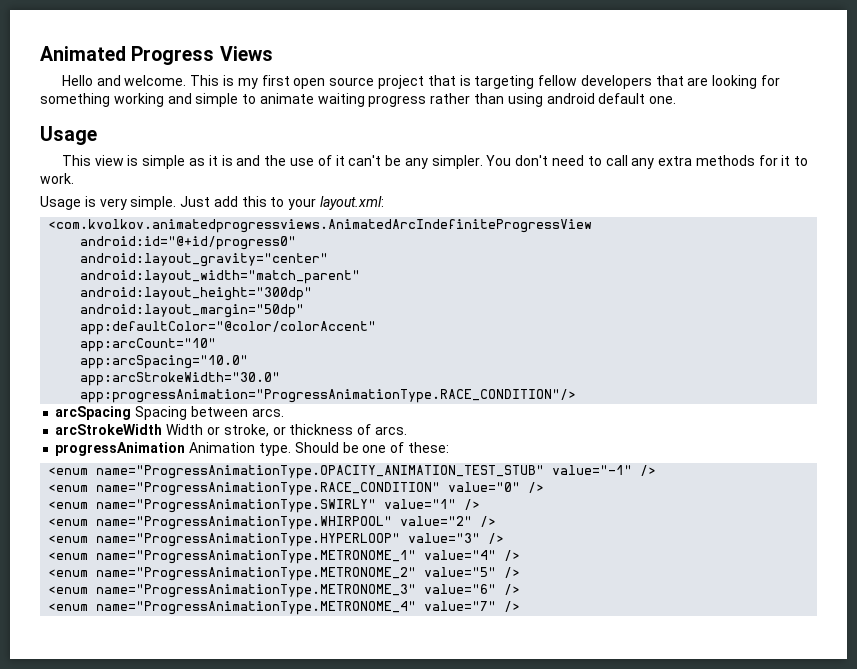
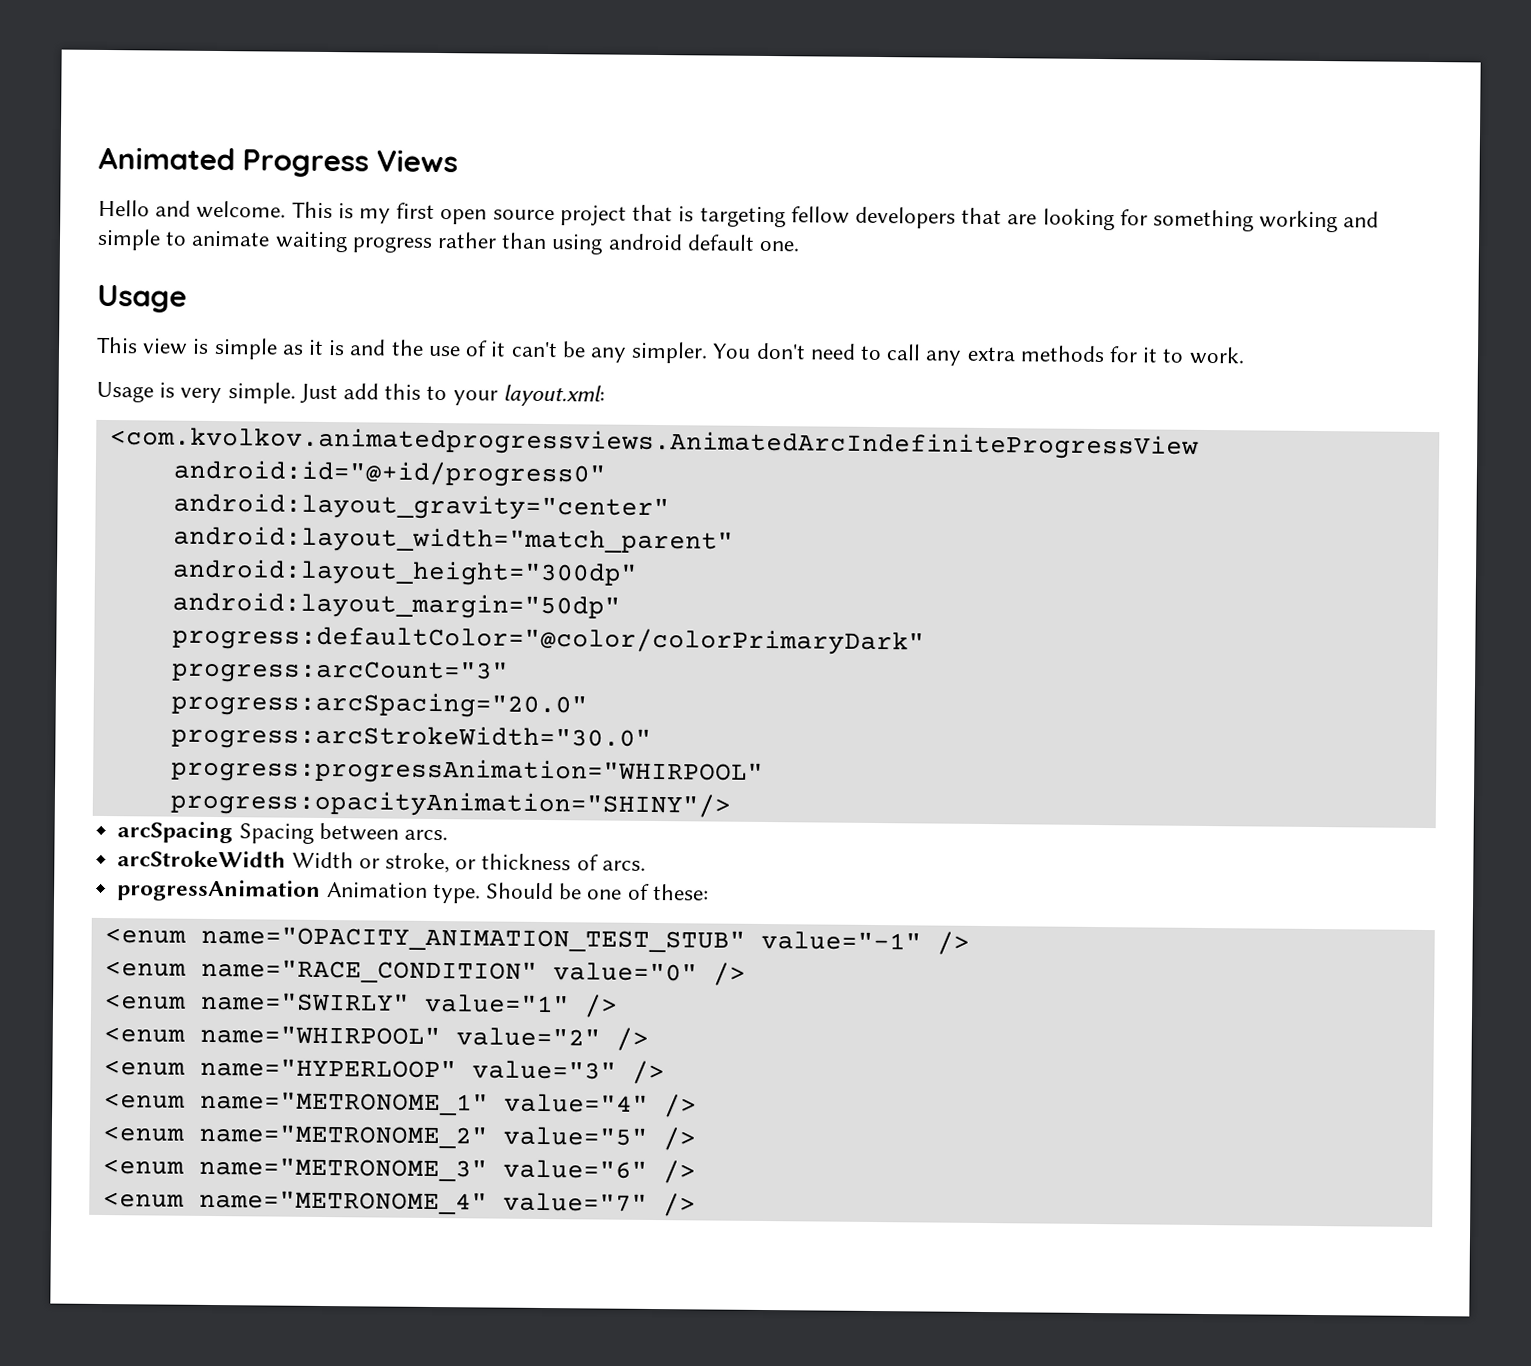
[80,321,377,335] [80,338,217,352] [80,355,249,369] [80,372,281,386] [80,389,577,403] app:defaultColor="@color/colorAccent" // app:arcCount="10" // app:arcSpacing="10.0" // app:arcStrokeWidth="30.0" // app:progressAnimation="ProgressAnimationType.RACE_CONDITION"/> -> [171,624,925,656] [170,658,509,685] [170,690,588,719] [170,723,652,752] [170,756,764,786] [169,789,731,819] progress:defaultColor="@color/colorPrimaryDark" // progress:arcCount="3" // progress:arcSpacing="20.0" // progress:arcStrokeWidth="30.0" // progress:progressAnimation="WHIRPOOL" // progress:opacityAnimation="SHINY"/>
[96,465,545,479] name="ProgressAnimationType.OPACITY_ANIMATION_TEST_STUB" -> [200,925,746,953] name="OPACITY_ANIMATION_TEST_STUB"
[96,482,441,496] name="ProgressAnimationType.RACE_CONDITION" -> [200,958,538,984] name="RACE_CONDITION"
[96,499,377,513] name="ProgressAnimationType.SWIRLY" -> [200,991,410,1012] name="SWIRLY"
[96,516,393,530] name="ProgressAnimationType.WHIRPOOL" -> [199,1024,441,1046] name="WHIRPOOL"
[96,533,401,547] name="ProgressAnimationType.HYPERLOOP" -> [199,1057,457,1079] name="HYPERLOOP"
[96,550,417,564] name="ProgressAnimationType.METRONOME_1" -> [199,1090,489,1116] name="METRONOME_1"
[96,567,417,581] name="ProgressAnimationType.METRONOME_2" -> [198,1123,488,1149] name="METRONOME_2"
[96,584,417,598] name="ProgressAnimationType.METRONOME_3" -> [198,1156,488,1182] name="METRONOME_3"
[96,601,417,615] name="ProgressAnimationType.METRONOME_4" -> [198,1189,488,1215] name="METRONOME_4"

